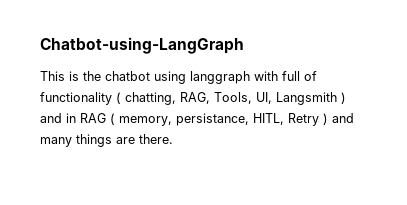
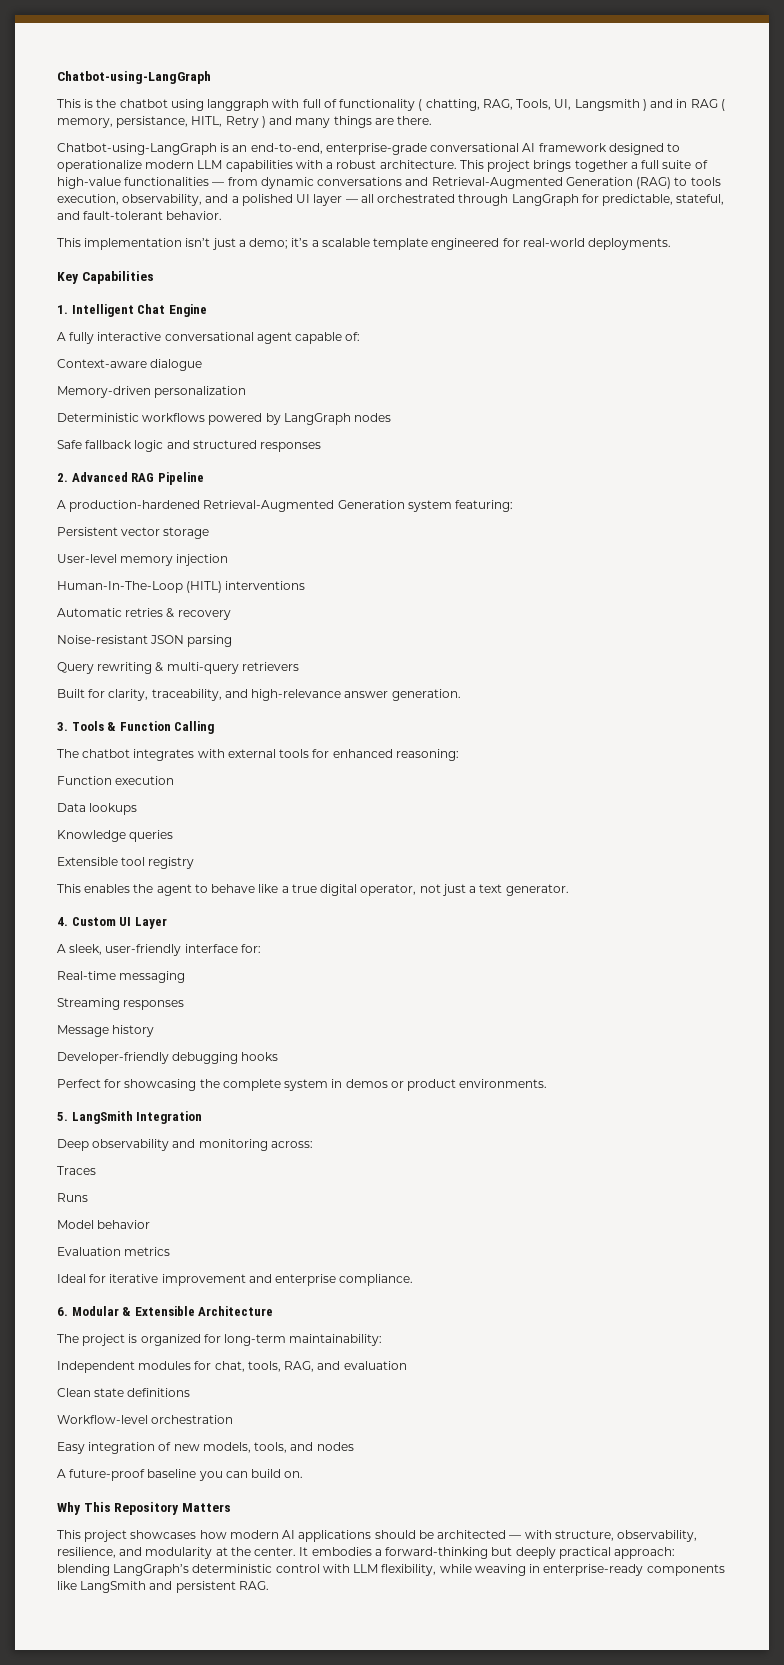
(173, 139) none -> [57,143,681,155] [57,160,708,172] [57,177,721,189] [57,194,725,206] [57,211,223,220] [57,238,672,250] [57,271,154,284] [57,304,207,317] [57,332,361,344] [57,359,203,371] [57,386,247,398] [57,413,392,425] [57,440,322,452] [57,472,204,485] [57,500,514,512] [57,527,210,539] [57,554,229,566] [57,581,306,593] [57,608,231,620] [57,635,233,647] [57,662,299,674] [57,689,461,701] [57,721,215,734] [57,749,459,761] [57,776,175,785] [57,803,138,815] [57,830,174,842] [57,857,195,869] [57,884,569,896] [57,917,167,929] [57,944,261,956] [57,971,186,983] [57,998,185,1010] [57,1025,155,1037] [57,1052,279,1064] [57,1079,548,1091] [57,1111,203,1124] [57,1139,313,1151] [57,1166,96,1175] [57,1193,88,1202] [57,1220,151,1229] [57,1247,171,1256] [57,1274,414,1286] [57,1306,274,1316] [57,1334,383,1346] [57,1361,407,1373] [57,1388,191,1397] [57,1415,234,1424] [57,1442,354,1454] [57,1469,304,1481] [57,1502,231,1515] [57,1530,698,1542] [57,1547,676,1559] [57,1564,725,1576] [57,1581,269,1593] // Chatbot-using-LangGraph is an end-to-end, enterprise-grade conversational AI framework designed to operationalize modern LLM capabilities with a robust architecture. This project brings together a full suite of high-value functionalities — from dynamic conversations and Retrieval-Augmented Generation (RAG) to tools execution, observability, and a polished UI layer — all orchestrated through LangGraph for predictable, stateful, and fault-tolerant behavior. // This implementation isn’t just a demo; it’s a scalable template engineered for real-world deployments. // Key Capabilities // 1. Intelligent Chat Engine // A fully interactive conversational agent capable of: // Context-aware dialogue // Memory-driven personalization // Deterministic workflows powered by LangGraph nodes // Safe fallback logic and structured responses // 2. Advanced RAG Pipeline // A production-hardened Retrieval-Augmented Generation system featuring: // Persistent vector storage // User-level memory injection // Human-In-The-Loop (HITL) interventions // Automatic retries & recovery // Noise-resistant JSON parsing // Query rewriting & multi-query retrievers // Built for clarity, traceability, and high-relevance answer generation. // 3. Tools & Function Calling // The chatbot integrates with external tools for enhanced reasoning: // Function execution // Data lookups // Knowledge queries // Extensible tool registry // This enables the agent to behave like a true digital operator, not just a text generator. // 4. Custom UI Layer // A sleek, user-friendly interface for: // Real-time messaging // Streaming responses // Message history // Developer-friendly debugging hooks // Perfect for showcasing the complete system in demos or product environments. // 5. LangSmith Integration // Deep observability and monitoring across: // Traces // Runs // Model behavior // Evaluation metrics // Ideal for iterative improvement and enterprise compliance. // 6. Modular & Extensible Architecture // The project is organized for long-term maintainability: // Independent modules for chat, tools, RAG, and evaluation // Clean state definitions // Workflow-level orchestration // Easy integration of new models, tools, and nodes // A future-proof baseline you can build on. // Why This Repository Matters // This project showcases how modern AI applications should be architected — with structure, observability, resilience, and modularity at the center. It embodies a forward-thinking but deeply practical approach: blending LangGraph’s deterministic control with LLM flexibility, while weaving in enterprise-ready components like LangSmith and persistent RAG.

